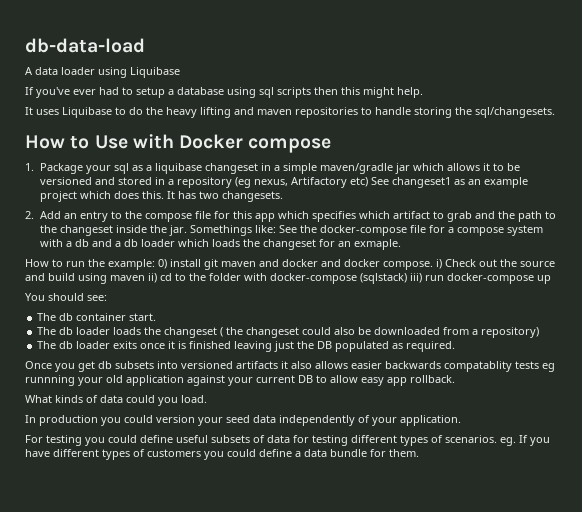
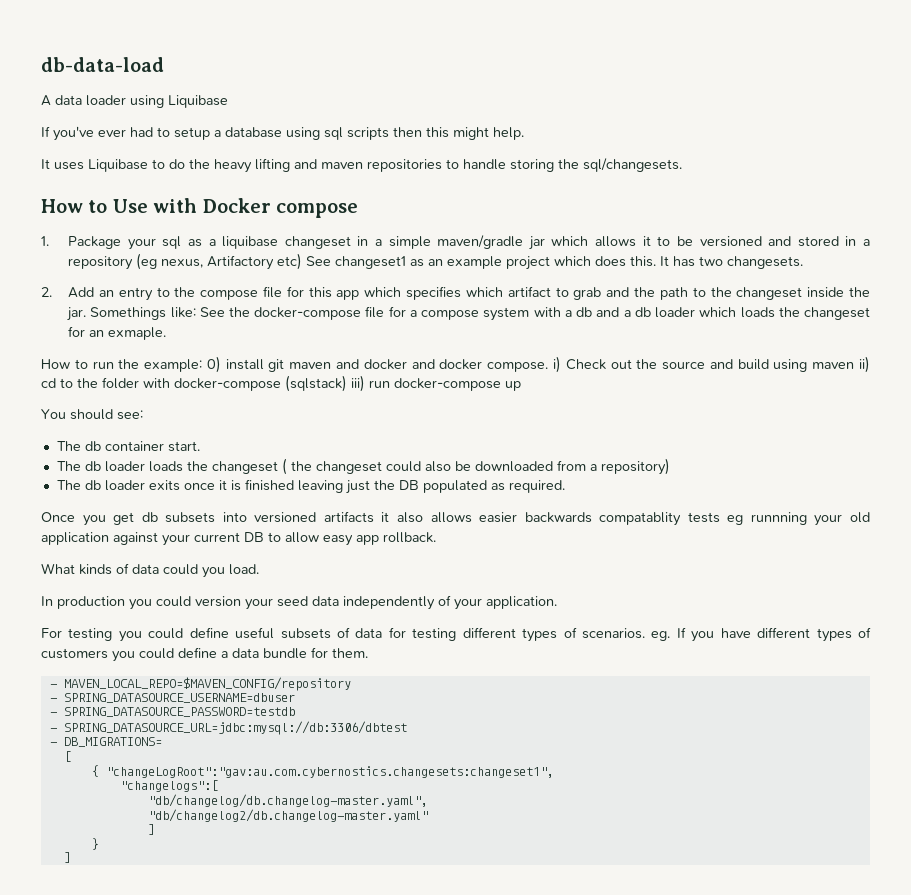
(419, 453) none -> [49,677,351,691] [49,693,295,703] [49,707,295,717] [49,721,407,735] [49,737,162,747] [63,751,71,762] [91,765,554,778] [119,780,218,792] [147,794,428,807] [147,809,428,822] [147,824,155,835] [91,838,99,850] [63,852,71,863] // - MAVEN_LOCAL_REPO=$MAVEN_CONFIG/repository // - SPRING_DATASOURCE_USERNAME=dbuser // - SPRING_DATASOURCE_PASSWORD=testdb // - SPRING_DATASOURCE_URL=jdbc:mysql://db:3306/dbtest // - DB_MIGRATIONS= // [ // { "changeLogRoot":"gav:au.com.cybernostics.changesets:changeset1", // "changelogs":[ // "db/changelog/db.changelog-master.yaml", // "db/changelog2/db.changelog-master.yaml" // ] // } // ]

